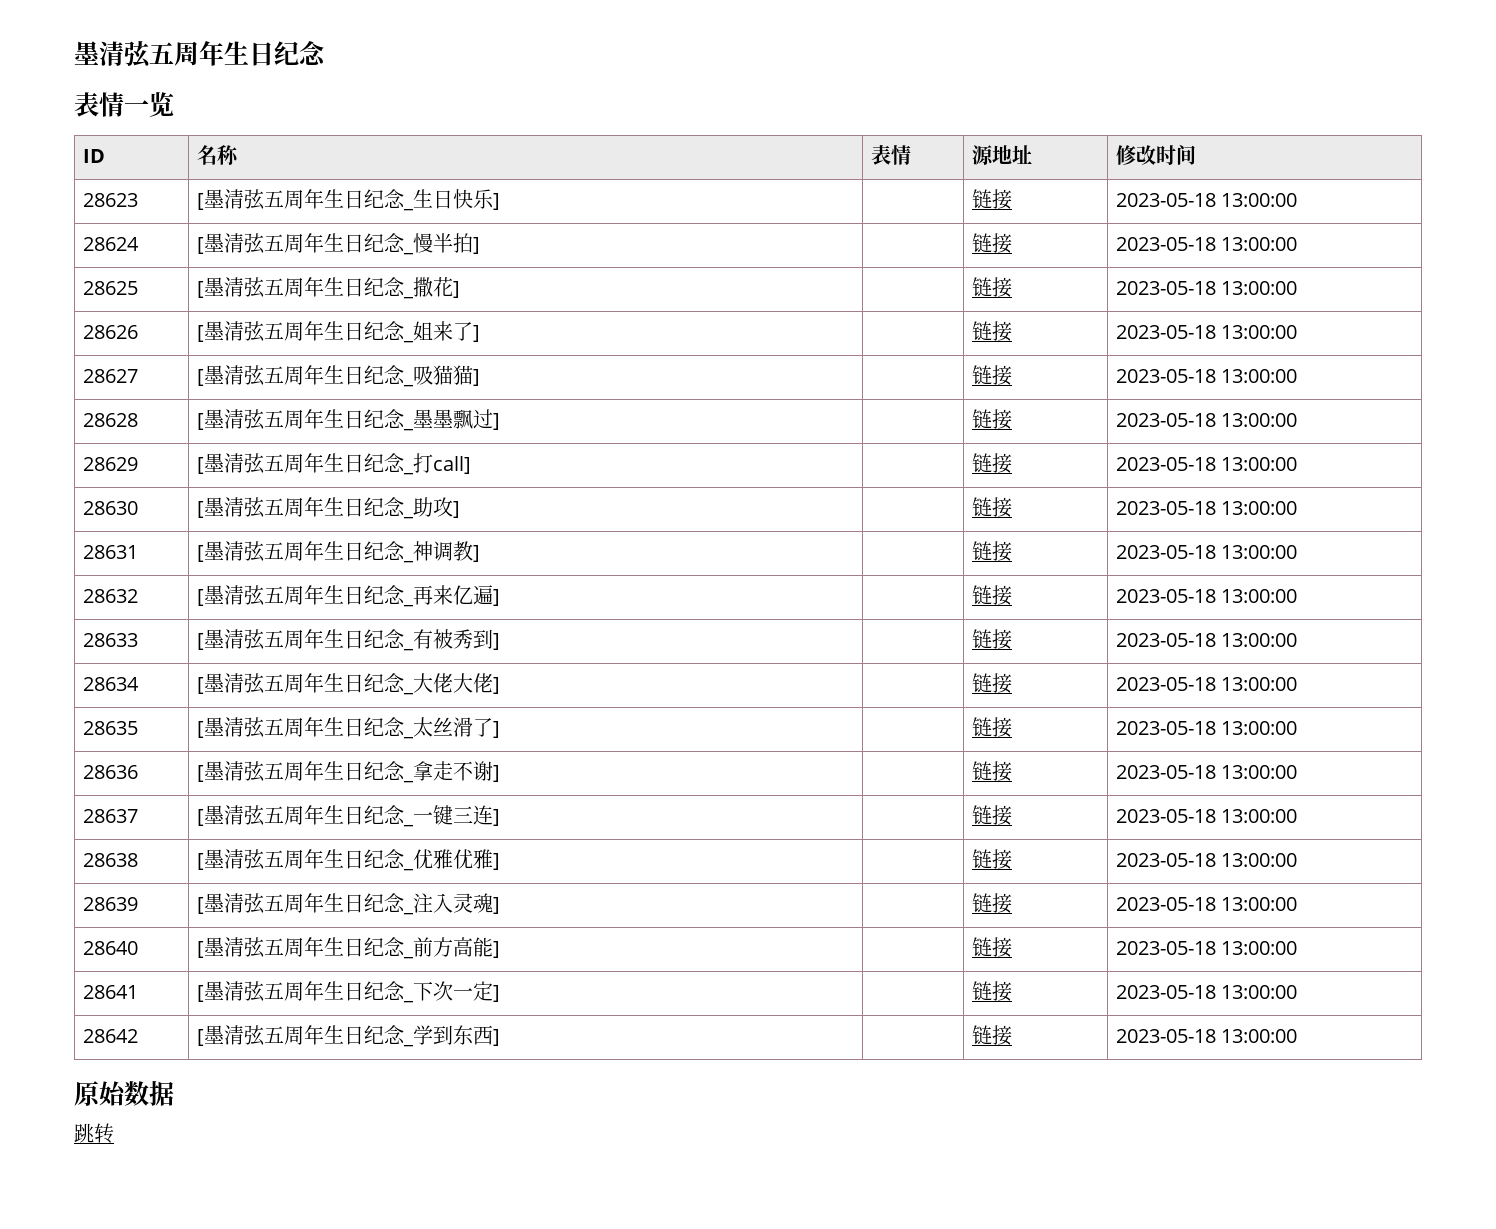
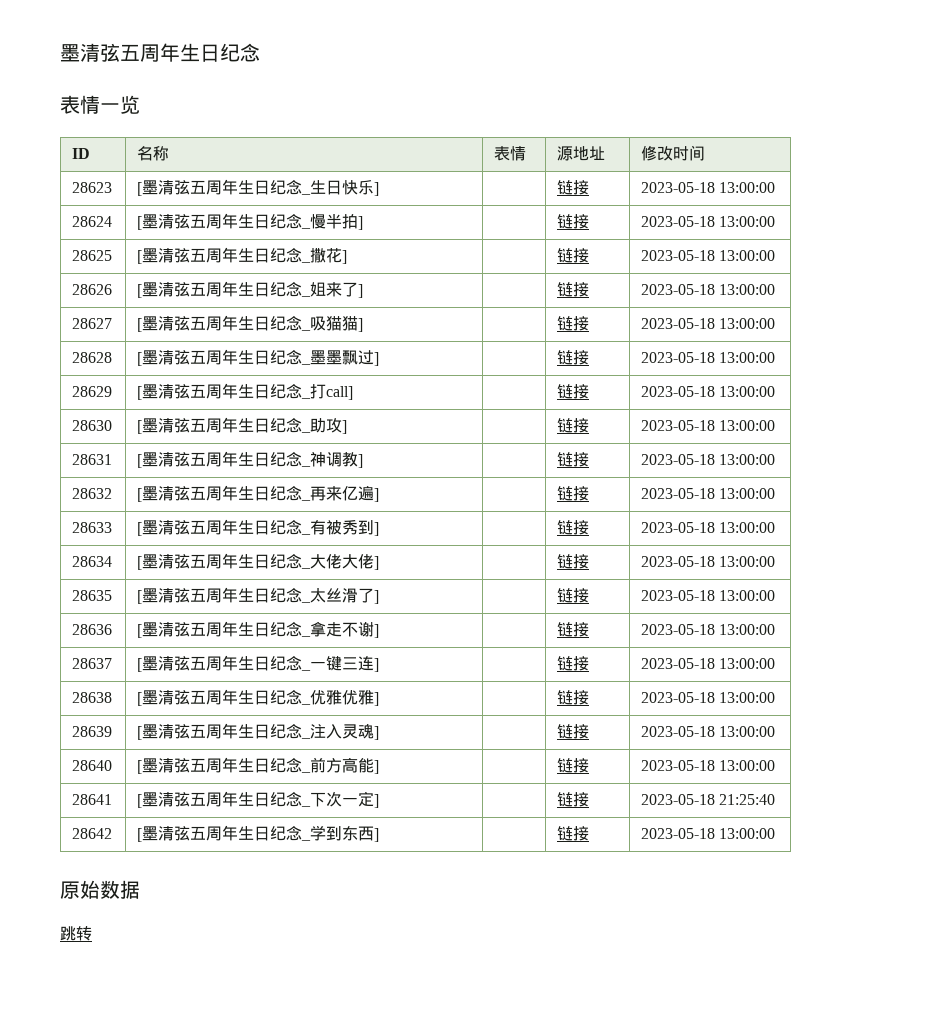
[1221,985,1298,999] 13:00:00 -> [719,794,776,805] 21:25:40

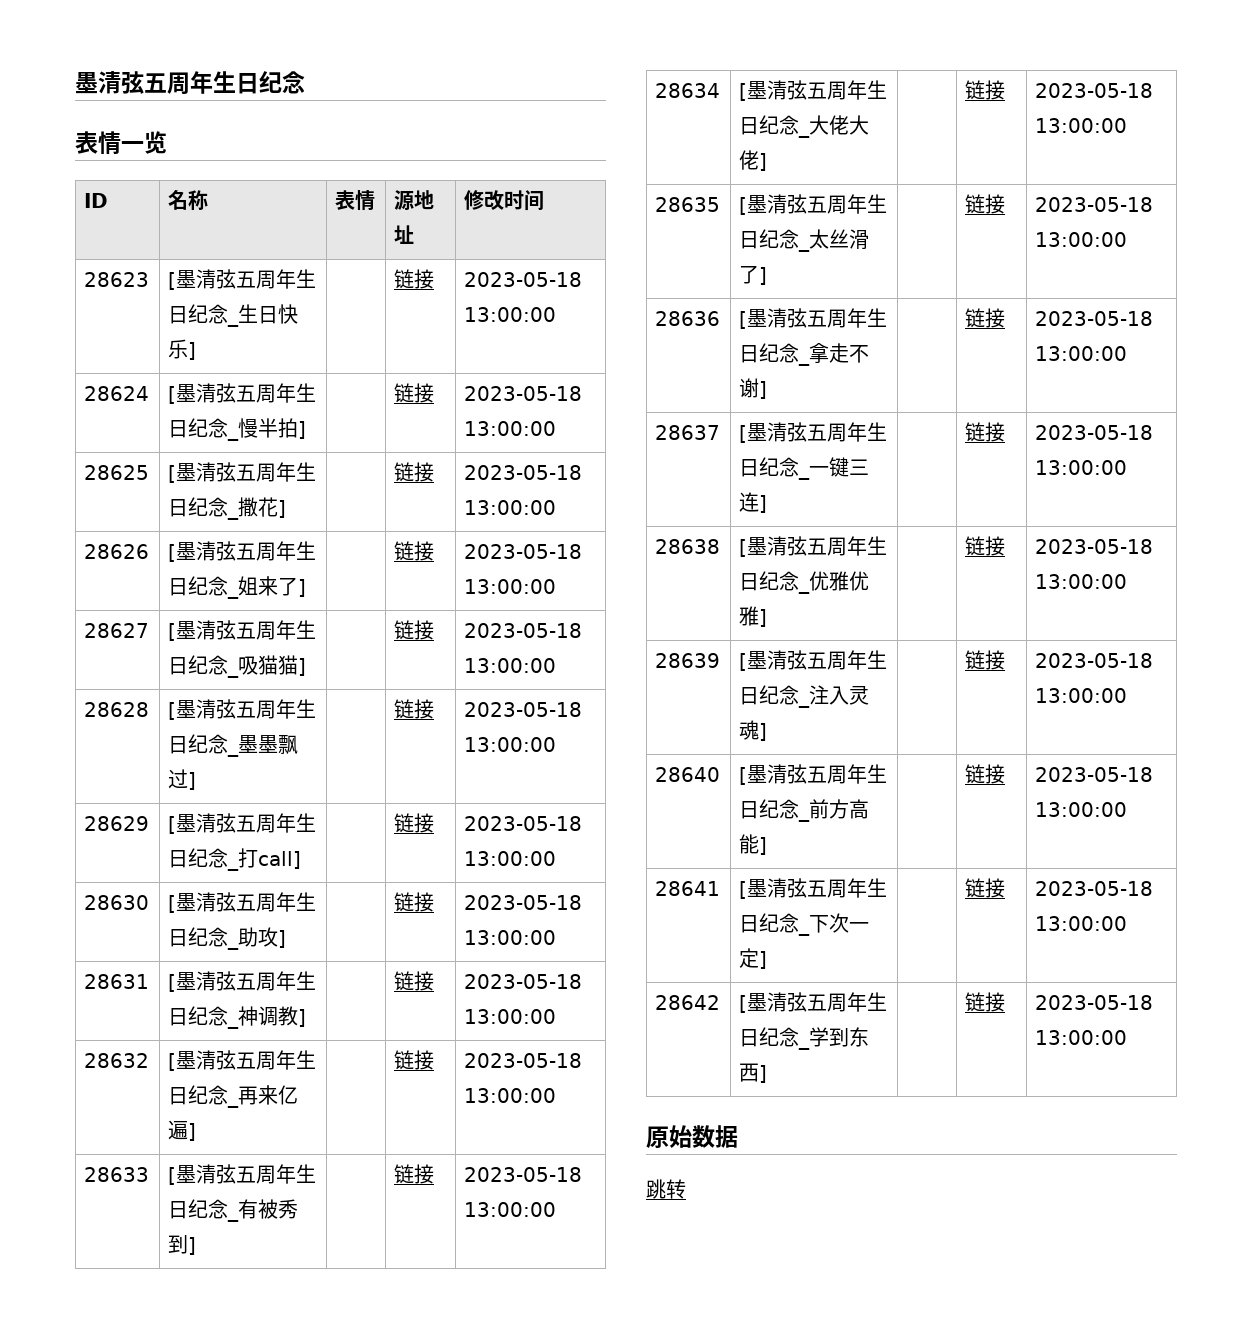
[719,794,776,805] 21:25:40 -> [1035,916,1128,931] 13:00:00

